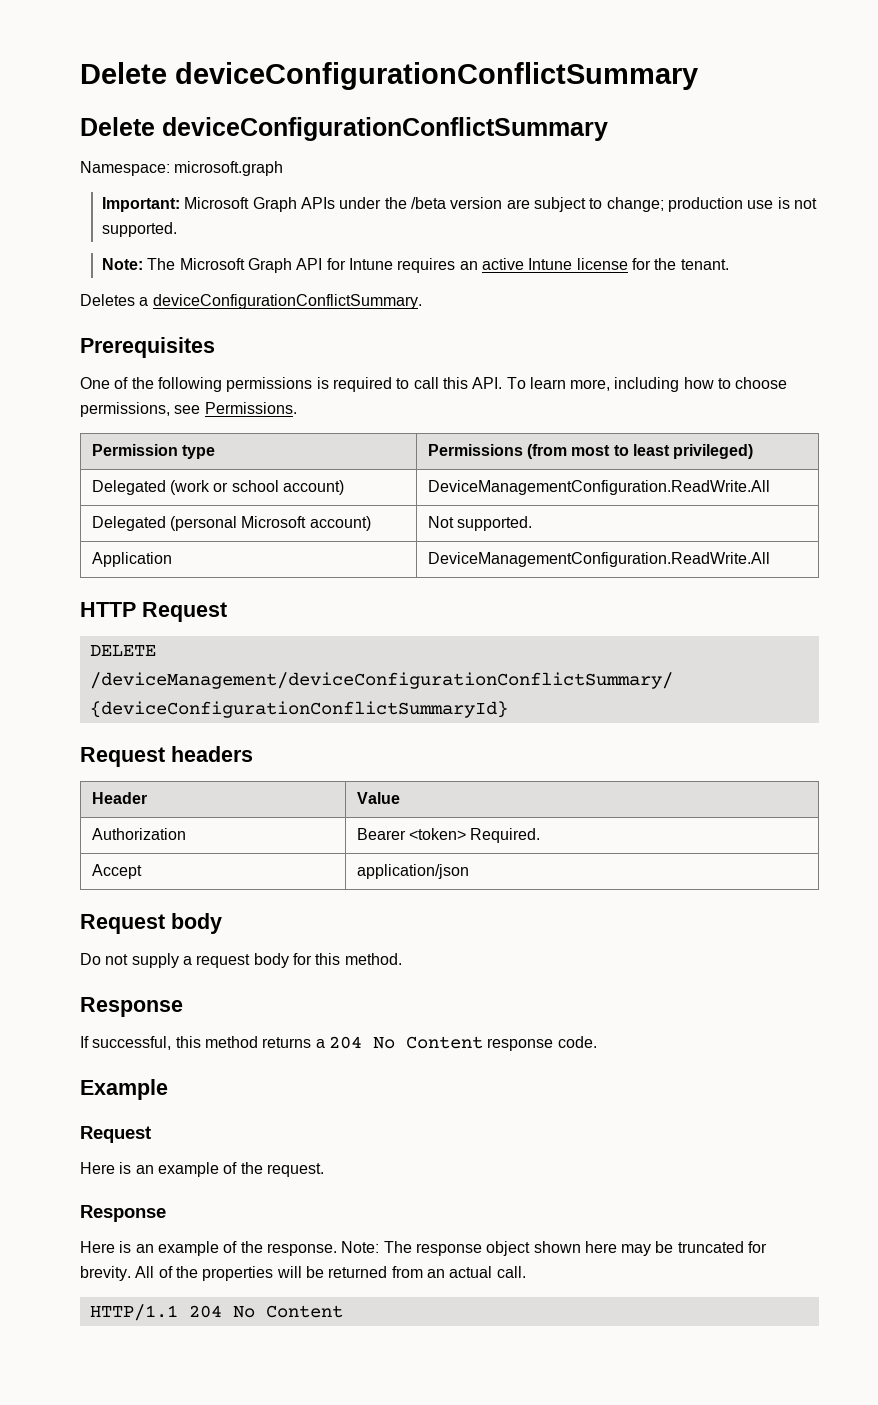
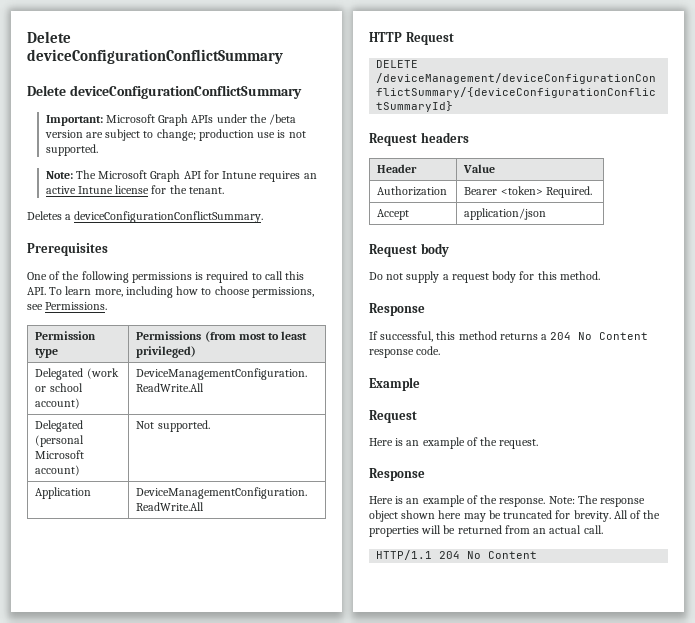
[80,161,284,176] // Namespace: microsoft.graph -> (302, 92) none

